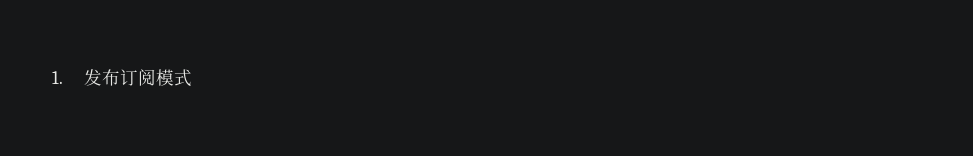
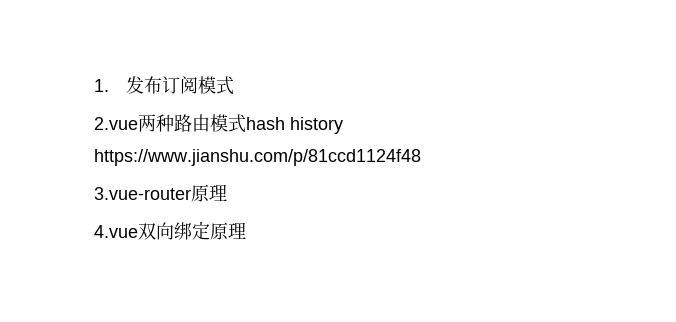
(193, 78) none -> [94,114,343,134] [94,149,421,166] [94,184,227,202] [94,221,246,240] // 2.vue两种路由模式hash history https://www.jianshu.com/p/81ccd1124f48 // 3.vue-router原理 // 4.vue双向绑定原理

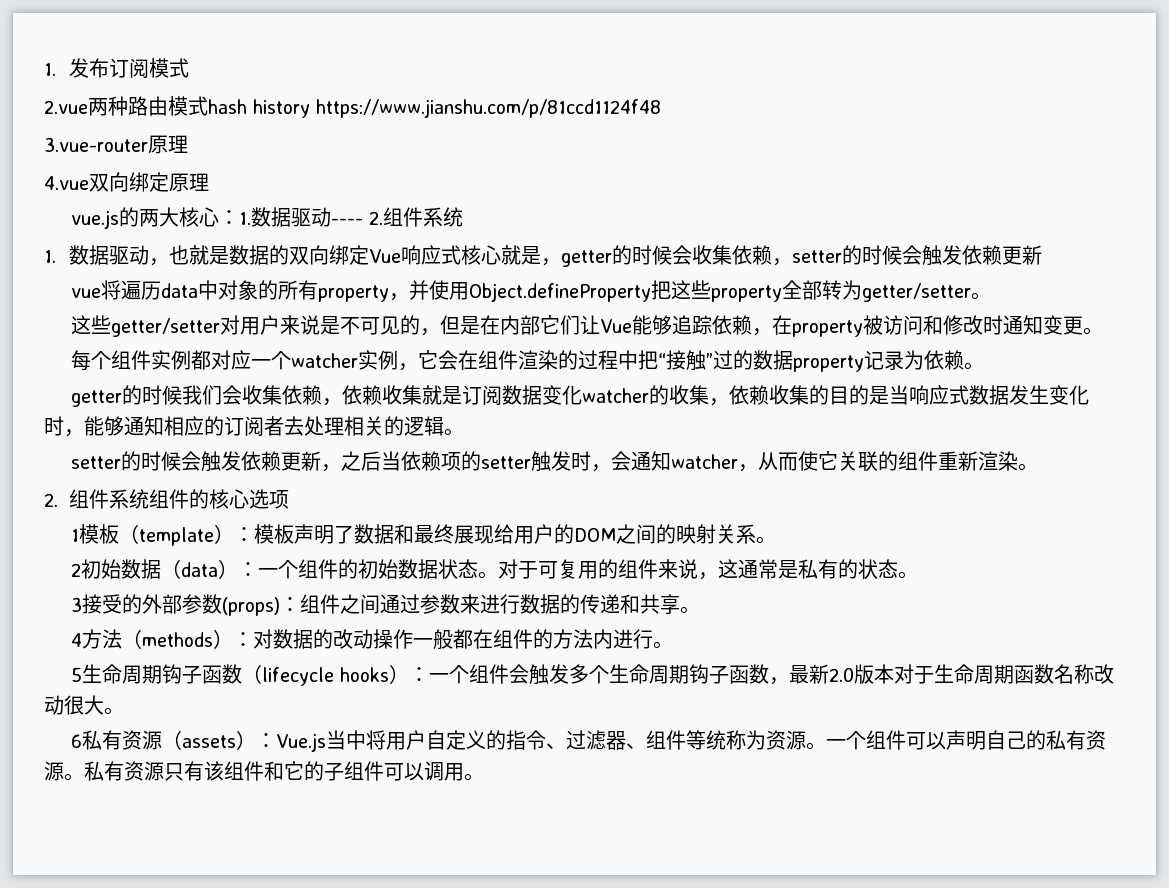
(246, 230) none -> [71,207,464,229] [44,245,1043,267] [71,280,992,302] [71,315,1104,337] [71,350,985,372] [71,385,1090,407] [44,416,464,437] [71,451,1039,472] [44,489,290,509] [71,524,777,546] [71,559,919,580] [71,594,701,616] [71,629,674,649] [71,664,1115,686] [44,695,124,715] [71,730,1107,752] [44,761,484,781] // vue.js的两大核心：1.数据驱动---- 2.组件系统 // 1.数据驱动，也就是数据的双向绑定Vue响应式核心就是，getter的时候会收集依赖，setter的时候会触发依赖更新 // vue将遍历data中对象的所有property，并使用Object.defineProperty把这些property全部转为getter/setter。 // 这些getter/setter对用户来说是不可见的，但是在内部它们让Vue能够追踪依赖，在property被访问和修改时通知变更。 // 每个组件实例都对应一个watcher实例，它会在组件渲染的过程中把“接触”过的数据property记录为依赖。 // getter的时候我们会收集依赖，依赖收集就是订阅数据变化watcher的收集，依赖收集的目的是当响应式数据发生变化时，能够通知相应的订阅者去处理相关的逻辑。 // setter的时候会触发依赖更新，之后当依赖项的setter触发时，会通知watcher，从而使它关联的组件重新渲染。 // 2.组件系统组件的核心选项 // 1模板（template）：模板声明了数据和最终展现给用户的DOM之间的映射关系。 // 2初始数据（data）：一个组件的初始数据状态。对于可复用的组件来说，这通常是私有的状态。 // 3接受的外部参数(props)：组件之间通过参数来进行数据的传递和共享。 // 4方法（methods）：对数据的改动操作一般都在组件的方法内进行。 // 5生命周期钩子函数（lifecycle hooks）：一个组件会触发多个生命周期钩子函数，最新2.0版本对于生命周期函数名称改动很大。 // 6私有资源（assets）：Vue.js当中将用户自定义的指令、过滤器、组件等统称为资源。一个组件可以声明自己的私有资源。私有资源只有该组件和它的子组件可以调用。

